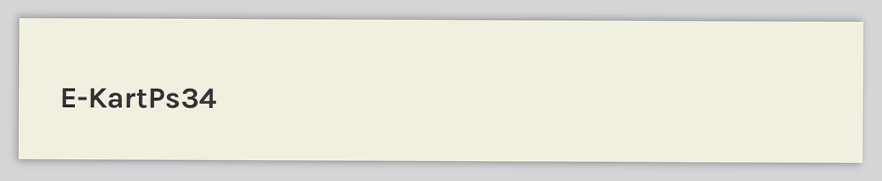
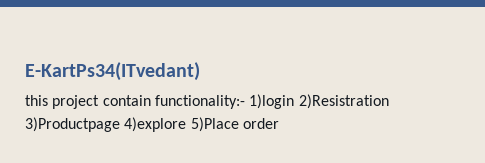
[59,87,218,109] E-KartPs34 -> [25,62,200,81] [25,94,389,109] [25,117,279,132] E-KartPs34(ITvedant) // this project contain functionality:- 1)login 2)Resistration 3)Productpage 4)explore 5)Place order

